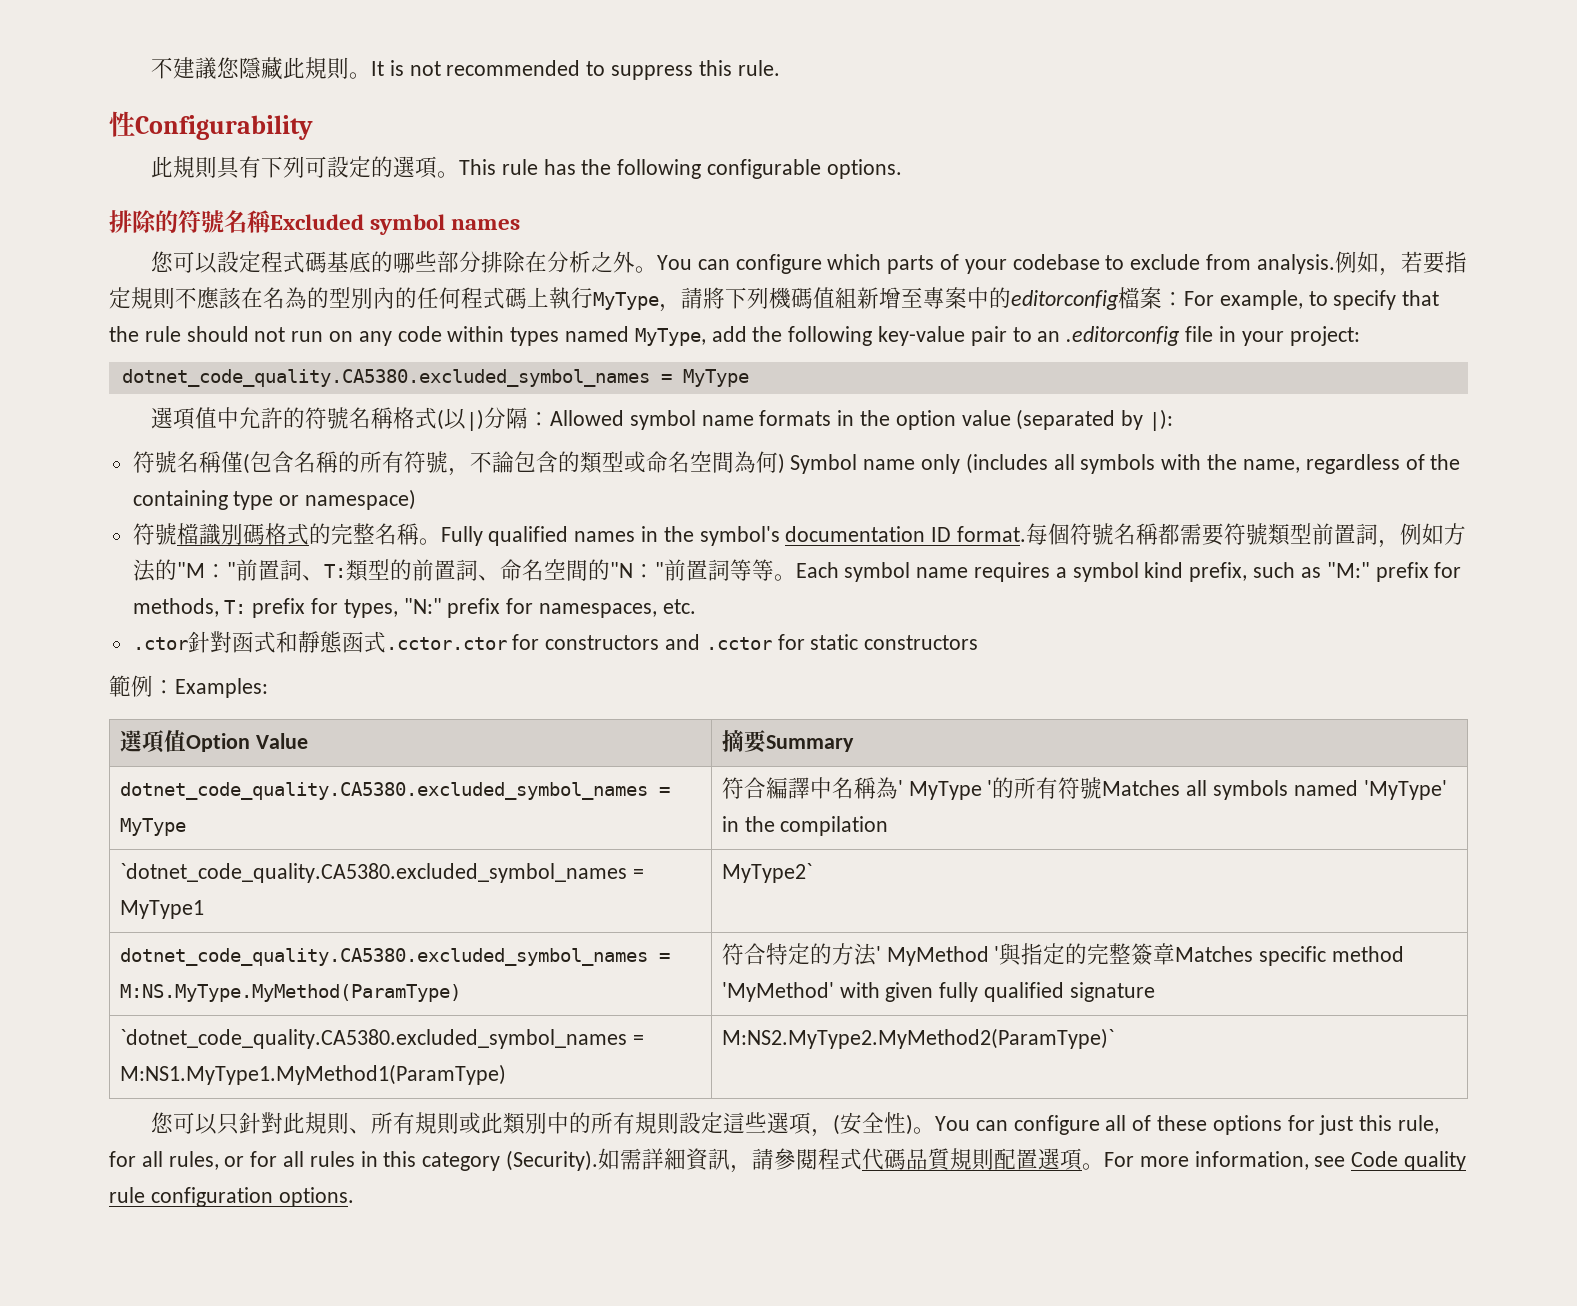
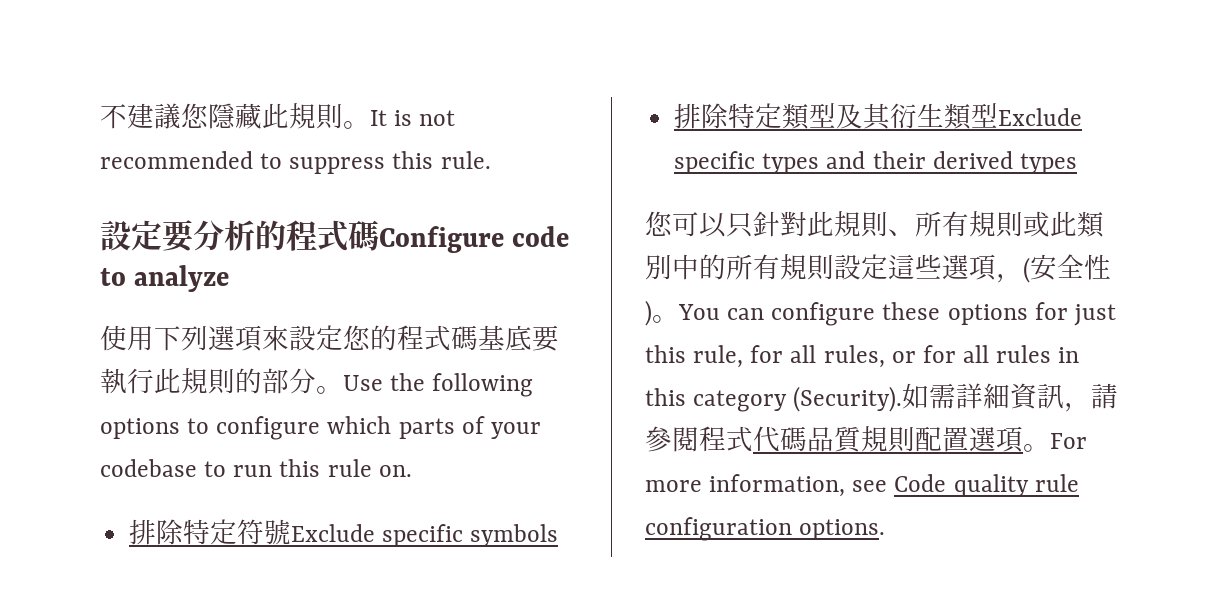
[109,111,313,140] [150,156,902,179] [109,210,521,235] [150,251,730,274] 性Configurability // 此規則具有下列可設定的選項。This rule has the following configurable options. // 排除的符號名稱Excluded symbol names // 您可以設定程式碼基底的哪些部分排除在分析之外。You can -> [100,220,570,253] [100,265,230,292] [100,325,559,352] [100,368,534,397] [100,418,210,439] 設定要分析的程式碼Configure code to analyze // 使用下列選項來設定您的程式碼基底要執行此規則的部分。Use the following options to
[1130,251,1467,276] [109,287,1440,312] [109,326,1360,346] [121,369,749,387] [150,407,1173,431] [132,451,1461,476] [132,489,417,510] [132,523,1467,548] [132,559,1462,582] [132,598,696,618] [132,631,979,653] [109,675,268,698] [119,730,308,753] [721,730,854,753] [119,782,670,800] [119,818,186,836] [721,777,1447,800] [721,816,889,836] [119,863,644,883] [119,900,204,919] [721,863,812,883] [119,948,670,966] [119,984,461,1002] [721,943,1405,966] [721,982,1155,1002] [119,1029,644,1049] [119,1064,506,1085] [721,1028,1114,1049] exclude from analysis.例如，若要指定規則不應該在名為的型別內的任何程式碼上執行MyType，請將下列機碼值組新增至專案中的editorconfig檔案：For example, to specify that the rule should not run on any code within types named MyType, add the following key-value pair to an .editorconfig file in your project: // dotnet_code_quality.CA5380.excluded_symbol_names = MyType // 選項值中允許的符號名稱格式(以|)分隔：Allowed symbol name formats in the option value (separated by |): // 符號名稱僅(包含名稱的所有符號，不論包含的類型或命名空間為何) Symbol name only (includes all symbols with the name, regardless of the containing type or namespace) // 符號檔識別碼格式的完整名稱。Fully qualified names in the symbol's documentation ID format.每個符號名稱都需要符號類型前置詞，例如方法的"M："前置詞、T:類型的前置詞、命名空間的"N："前置詞等等。Each symbol name requires a symbol kind prefix, such as "M:" prefix for methods, T: prefix for types, "N:" prefix for namespaces, etc. // .ctor針對函式和靜態函式.cctor.ctor for constructors and .cctor for static constructors // 範例：Examples: // 選項值Option Value | 摘要Summary // dotnet_code_quality.CA5380.excluded_symbol_names = MyType | 符合編譯中名稱為' MyType '的所有符號Matches all symbols named 'MyType' in the compilation // `dotnet_code_quality.CA5380.excluded_symbol_names = MyType1 | MyType2` // dotnet_code_quality.CA5380.excluded_symbol_names = M:NS.MyType.MyMethod(ParamType) | 符合特定的方法' MyMethod '與指定的完整簽章Matches specific method 'MyMethod' with given fully qualified signature // `dotnet_code_quality.CA5380.excluded_symbol_names = M:NS1.MyType1.MyMethod1(ParamType) | M:NS2.MyType2.MyMethod2(ParamType)` -> [233,459,412,477] [129,519,559,547] [674,103,1083,130] [674,151,1077,174] run this rule on. // 排除特定符號Exclude specific symbols // 排除特定類型及其衍生類型Exclude specific types and their derived types
[1105,1115,1152,1131] all of -> (876, 314) none

